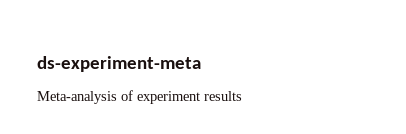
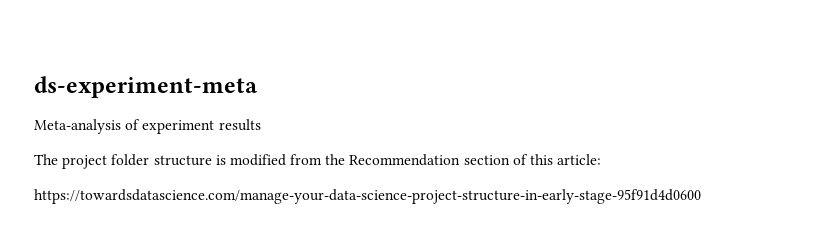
(242, 96) none -> [34,154,602,169] [34,189,701,204] // The project folder structure is modified from the Recommendation section of this article: // https://towardsdatascience.com/manage-your-data-science-project-structure-in-early-stage-95f91d4d0600

